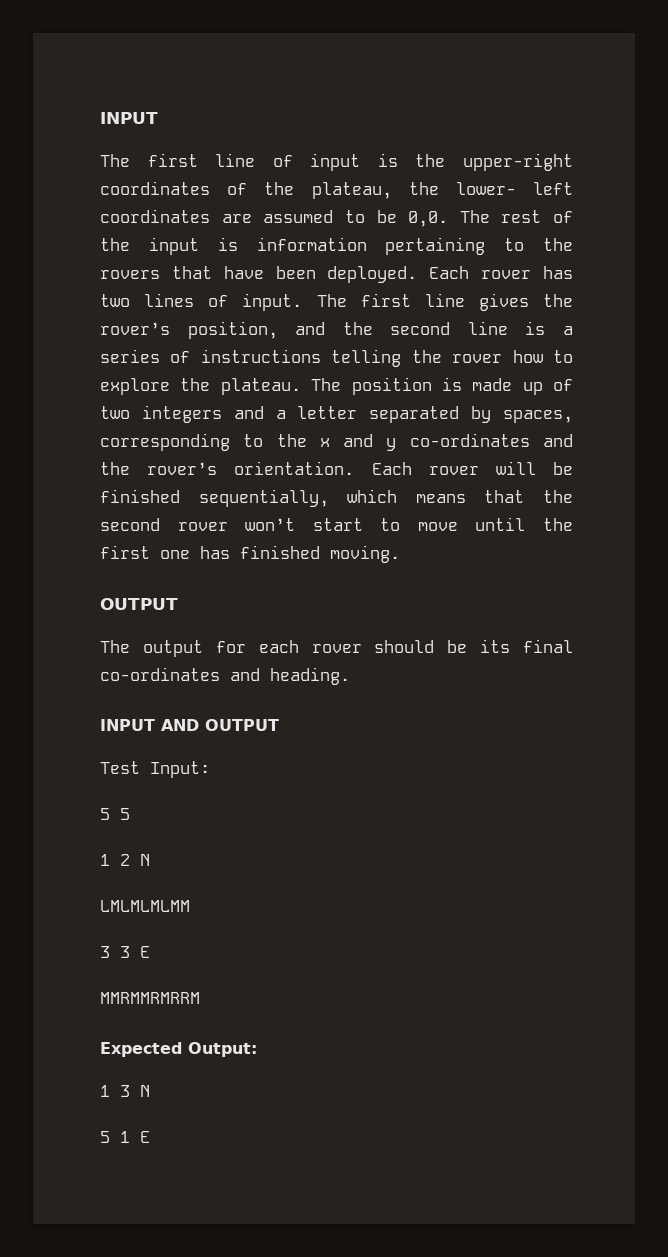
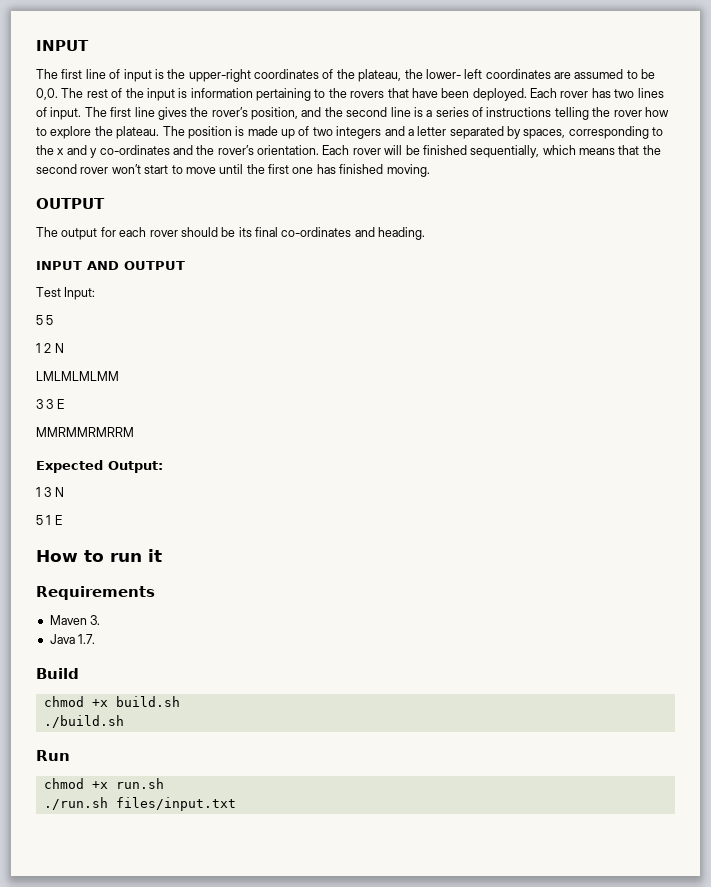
(150, 1137) none -> [36,549,162,562] [36,586,155,600] [49,615,101,625] [49,634,96,644] [36,668,79,679] [43,696,180,707] [43,715,124,728] [36,750,70,761] [43,778,164,789] [43,797,236,811] // How to run it // Requirements // Maven 3. // Java 1.7. // Build // chmod +x build.sh // ./build.sh // Run // chmod +x run.sh // ./run.sh files/input.txt

